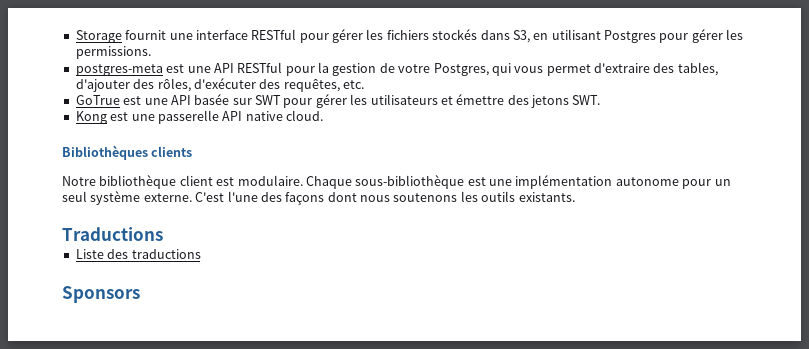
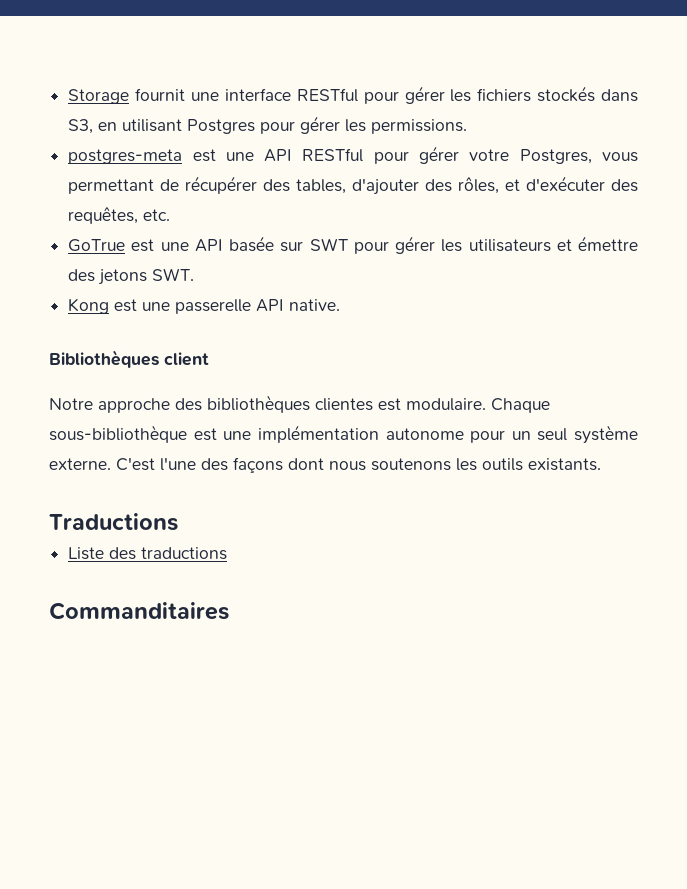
[318,62,650,76] la gestion de votre Postgres, qui vous permet d'extraire -> [419,146,638,164] [68,176,258,194] gérer votre Postgres, vous permettant de récupérer
(191, 85) none -> [505,179,521,191] et
[245,110,323,121] native cloud. -> [289,299,341,311] native.
[151,146,193,157] clients -> [164,352,209,366] client
[99,175,213,189] bibliothèque client -> [98,395,373,413] approche des bibliothèques clientes
[62,286,140,303] Sponsors -> [49,602,229,620] Commanditaires

